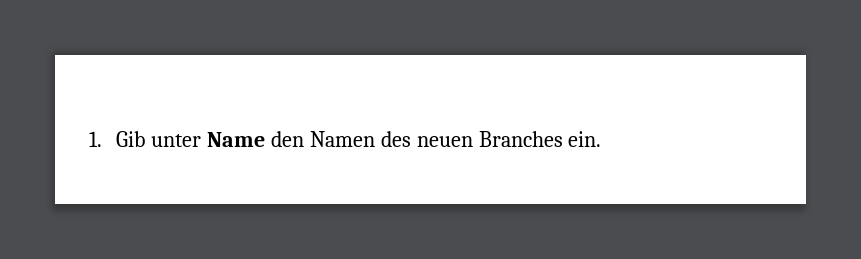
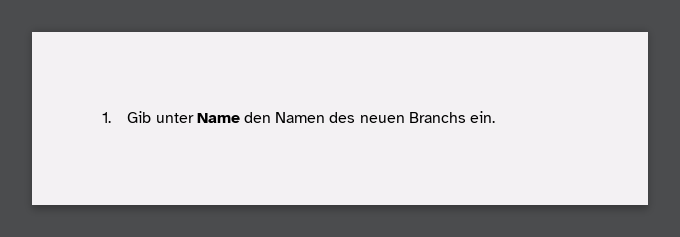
[478,131,563,147] Branches -> [408,112,466,123] Branchs

